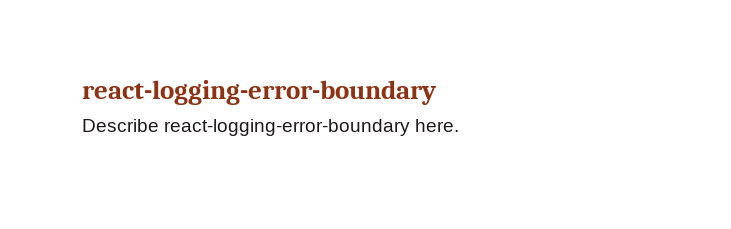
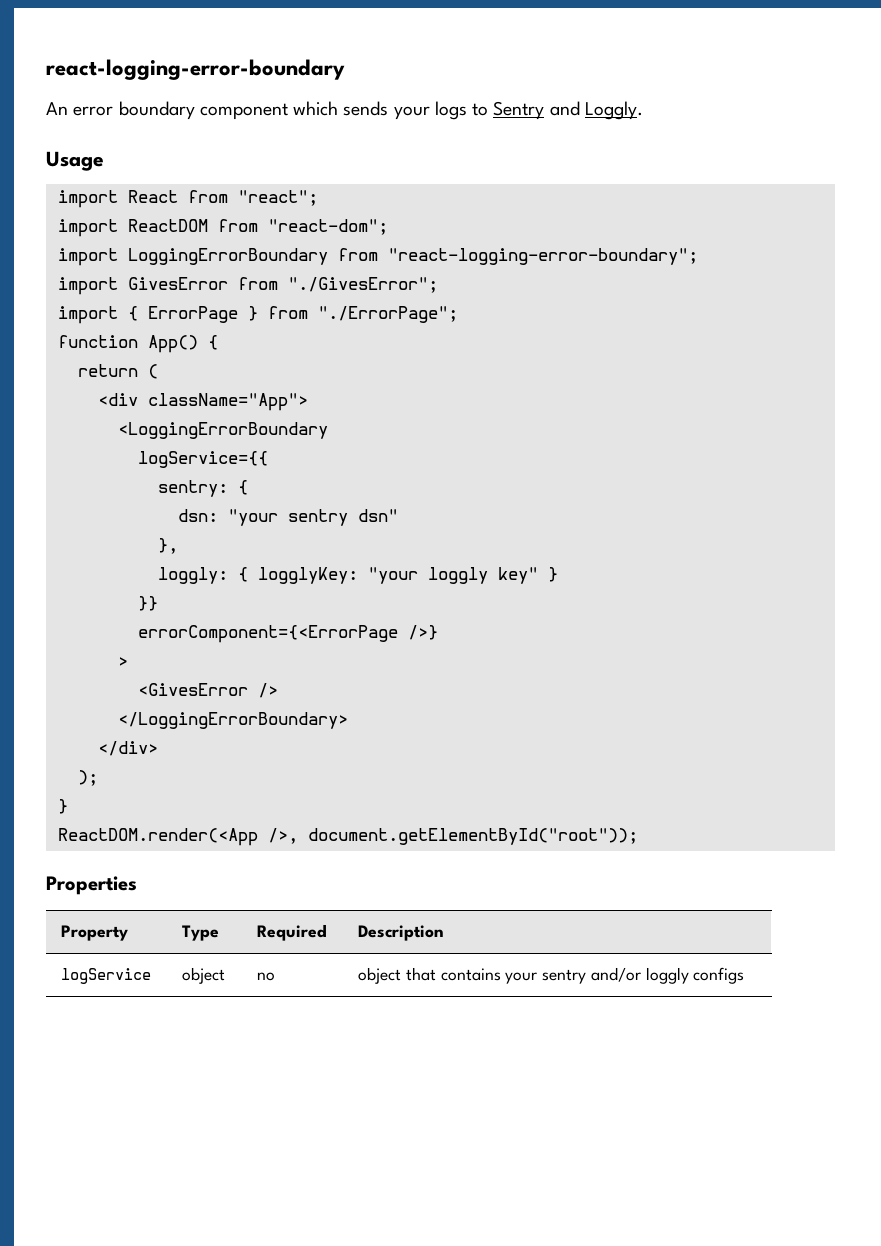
[82,119,460,136] Describe react-logging-error-boundary here. -> [46,101,643,120] [46,151,104,171] [57,190,318,208] [57,219,388,237] [57,248,698,266] [57,277,438,295] [57,306,458,324] [57,335,218,353] [77,364,158,379] [97,393,308,411] [117,422,328,439] [137,451,268,468] [157,480,248,497] [177,509,398,526] [157,538,178,554] [157,567,558,584] [137,596,158,611] [137,625,438,643] [117,657,128,667] [137,683,278,698] [117,712,348,729] [97,741,158,756] [77,770,98,786] [57,799,68,814] [57,828,638,846] [46,876,137,895] [61,925,129,941] [182,925,220,941] [257,924,328,941] [358,925,445,941] [61,968,152,984] [182,967,226,984] [257,972,276,981] [358,967,745,984] An error boundary component which sends your logs to Sentry and Loggly. // Usage // import React from "react"; // import ReactDOM from "react-dom"; // import LoggingErrorBoundary from "react-logging-error-boundary"; // import GivesError from "./GivesError"; // import { ErrorPage } from "./ErrorPage"; // function App() { // return ( // <div className="App"> // <LoggingErrorBoundary // logService={{ // sentry: { // dsn: "your sentry dsn" // }, // loggly: { logglyKey: "your loggly key" } // }} // errorComponent={<ErrorPage />} // > // <GivesError /> // </LoggingErrorBoundary> // </div> // ); // } // ReactDOM.render(<App />, document.getElementById("root")); // Properties // Property | Type | Required | Description // logService | object | no | object that contains your sentry and/or loggly configs

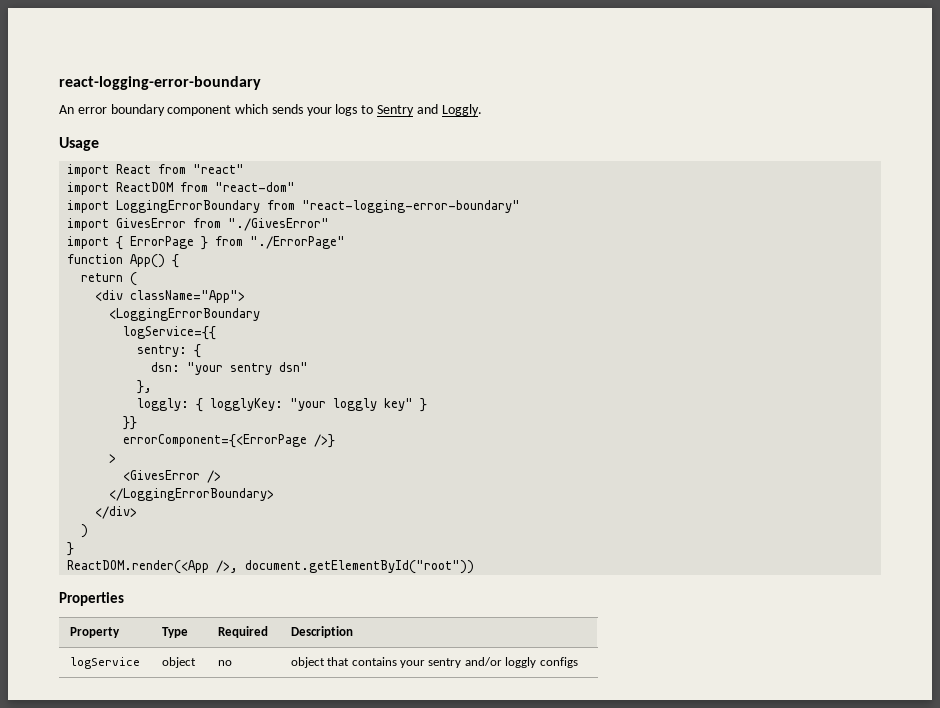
[237,190,318,206] "react"; -> [193,164,245,174] "react"
[267,219,388,235] "react-dom"; -> [215,182,296,192] "react-dom"
[387,248,698,265] "react-logging-error-boundary"; -> [302,200,521,213] "react-logging-error-boundary"
[287,277,438,293] "./GivesError"; -> [228,218,330,231] "./GivesError"
[317,306,458,323] "./ErrorPage"; -> [250,236,346,249] "./ErrorPage"
[77,770,98,786] ); -> [81,524,89,538] )
[307,828,638,845] document.getElementById("root")); -> [245,560,475,574] document.getElementById("root"))

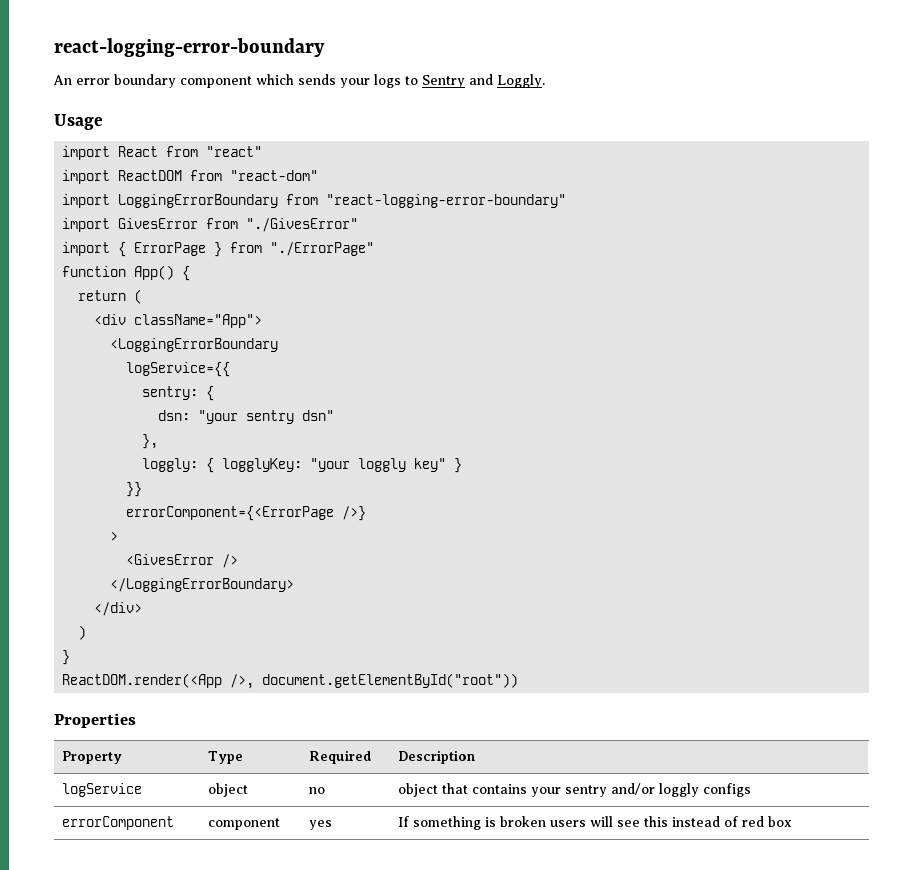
(578, 662) none -> [61,816,174,830] [207,818,280,830] [308,820,332,830] [397,816,792,830] // errorComponent | component | yes | If something is broken users will see this instead of red box

